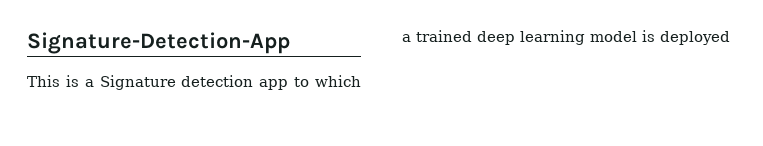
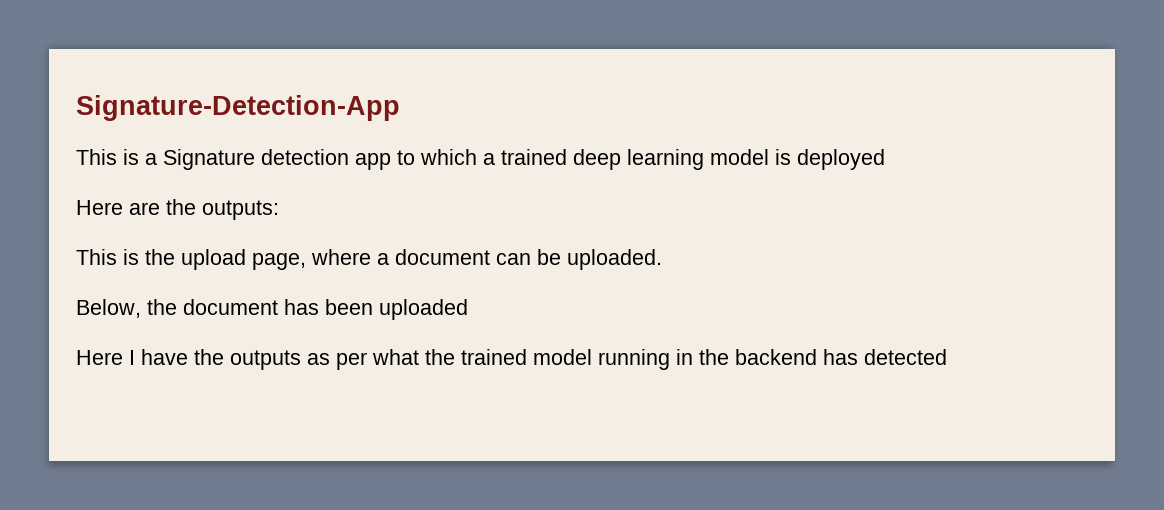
(730, 38) none -> [76,199,279,220] [76,249,662,270] [76,299,468,320] [76,349,947,370] // Here are the outputs: // This is the upload page, where a document can be uploaded. // Below, the document has been uploaded // Here I have the outputs as per what the trained model running in the backend has detected

